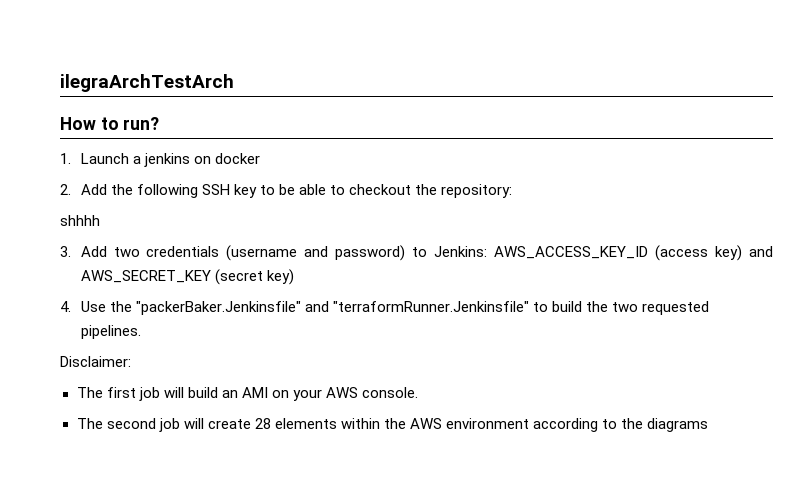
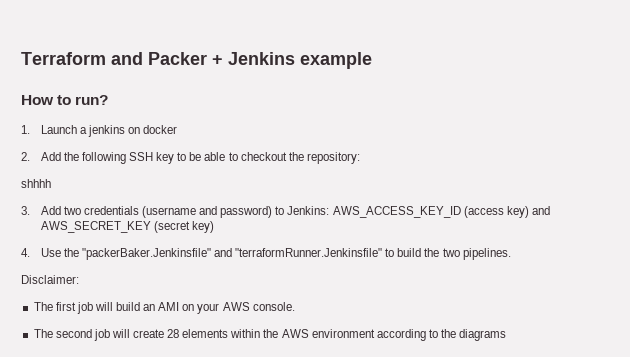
[60,74,234,92] ilegraArchTestArch -> [21,52,372,69] Terraform and Packer + Jenkins example
[642,301,710,315] requested -> (460, 252) none

